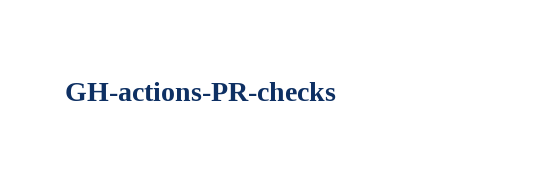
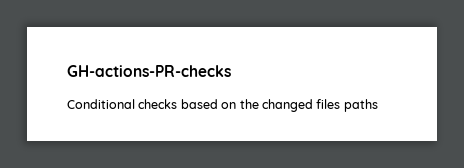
(336, 91) none -> [67,99,378,112] // Conditional checks based on the changed files paths

